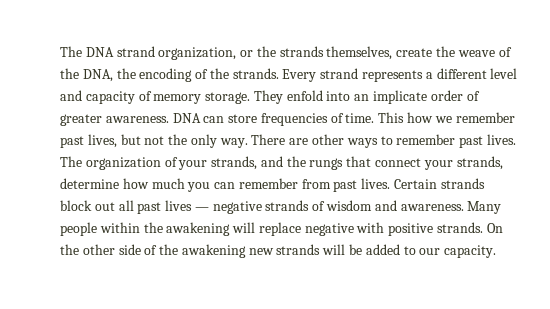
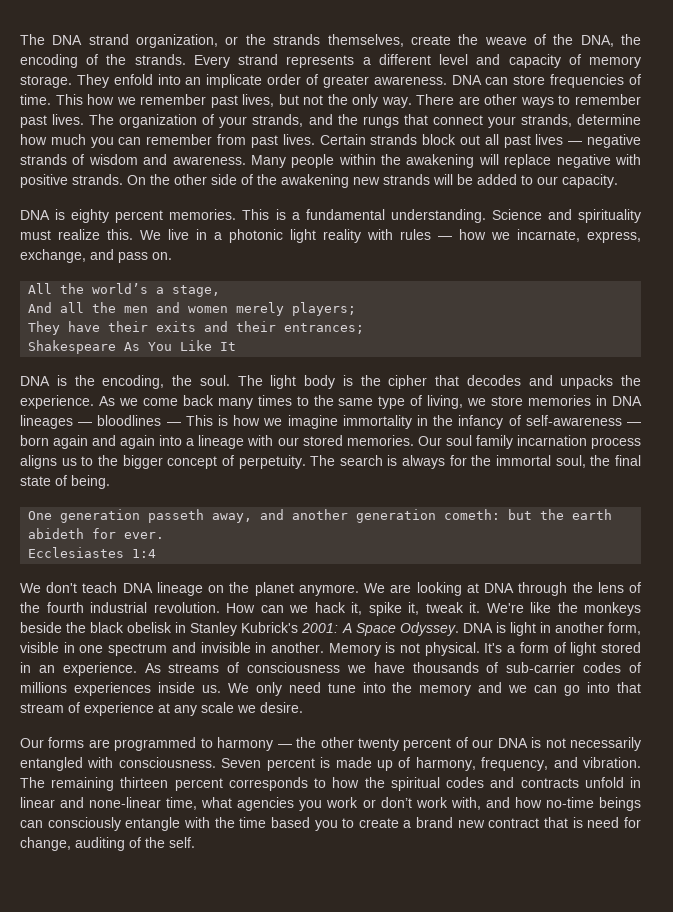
(497, 251) none -> [20,209,641,223] [20,229,641,243] [20,249,172,263] [28,283,221,297] [28,302,357,316] [28,321,365,335] [28,340,237,354] [20,375,641,389] [20,395,642,409] [20,415,641,429] [20,435,641,449] [20,455,641,469] [20,475,110,489] [28,509,613,523] [28,528,165,539] [28,547,157,558] [20,582,642,596] [20,602,641,616] [20,622,641,636] [20,642,641,656] [20,662,641,676] [20,682,641,696] [20,702,303,716] [20,737,641,751] [20,757,641,771] [20,777,641,791] [20,797,641,811] [20,817,641,831] [20,837,195,851] // DNA is eighty percent memories. This is a fundamental understanding. Science and spirituality must realize this. We live in a photonic light reality with rules — how we incarnate, express, exchange, and pass on. // All the world’s a stage, // And all the men and women merely players; // They have their exits and their entrances; // Shakespeare As You Like It // DNA is the encoding, the soul. The light body is the cipher that decodes and unpacks the experience. As we come back many times to the same type of living, we store memories in DNA lineages — bloodlines — This is how we imagine immortality in the infancy of self-awareness — born again and again into a lineage with our stored memories. Our soul family incarnation process aligns us to the bigger concept of perpetuity. The search is always for the immortal soul, the final state of being. // One generation passeth away, and another generation cometh: but the earth abideth for ever. // Ecclesiastes 1:4 // We don't teach DNA lineage on the planet anymore. We are looking at DNA through the lens of the fourth industrial revolution. How can we hack it, spike it, tweak it. We're like the monkeys beside the black obelisk in Stanley Kubrick's 2001: A Space Odyssey. DNA is light in another form, visible in one spectrum and invisible in another. Memory is not physical. It's a form of light stored in an experience. As streams of consciousness we have thousands of sub-carrier codes of millions experiences inside us. We only need tune into the memory and we can go into that stream of experience at any scale we desire. // Our forms are programmed to harmony — the other twenty percent of our DNA is not necessarily entangled with consciousness. Seven percent is made up of harmony, frequency, and vibration. The remaining thirteen percent corresponds to how the spiritual codes and contracts unfold in linear and none-linear time, what agencies you work or don’t work with, and how no-time beings can consciously entangle with the time based you to create a brand new contract that is need for change, auditing of the self.

